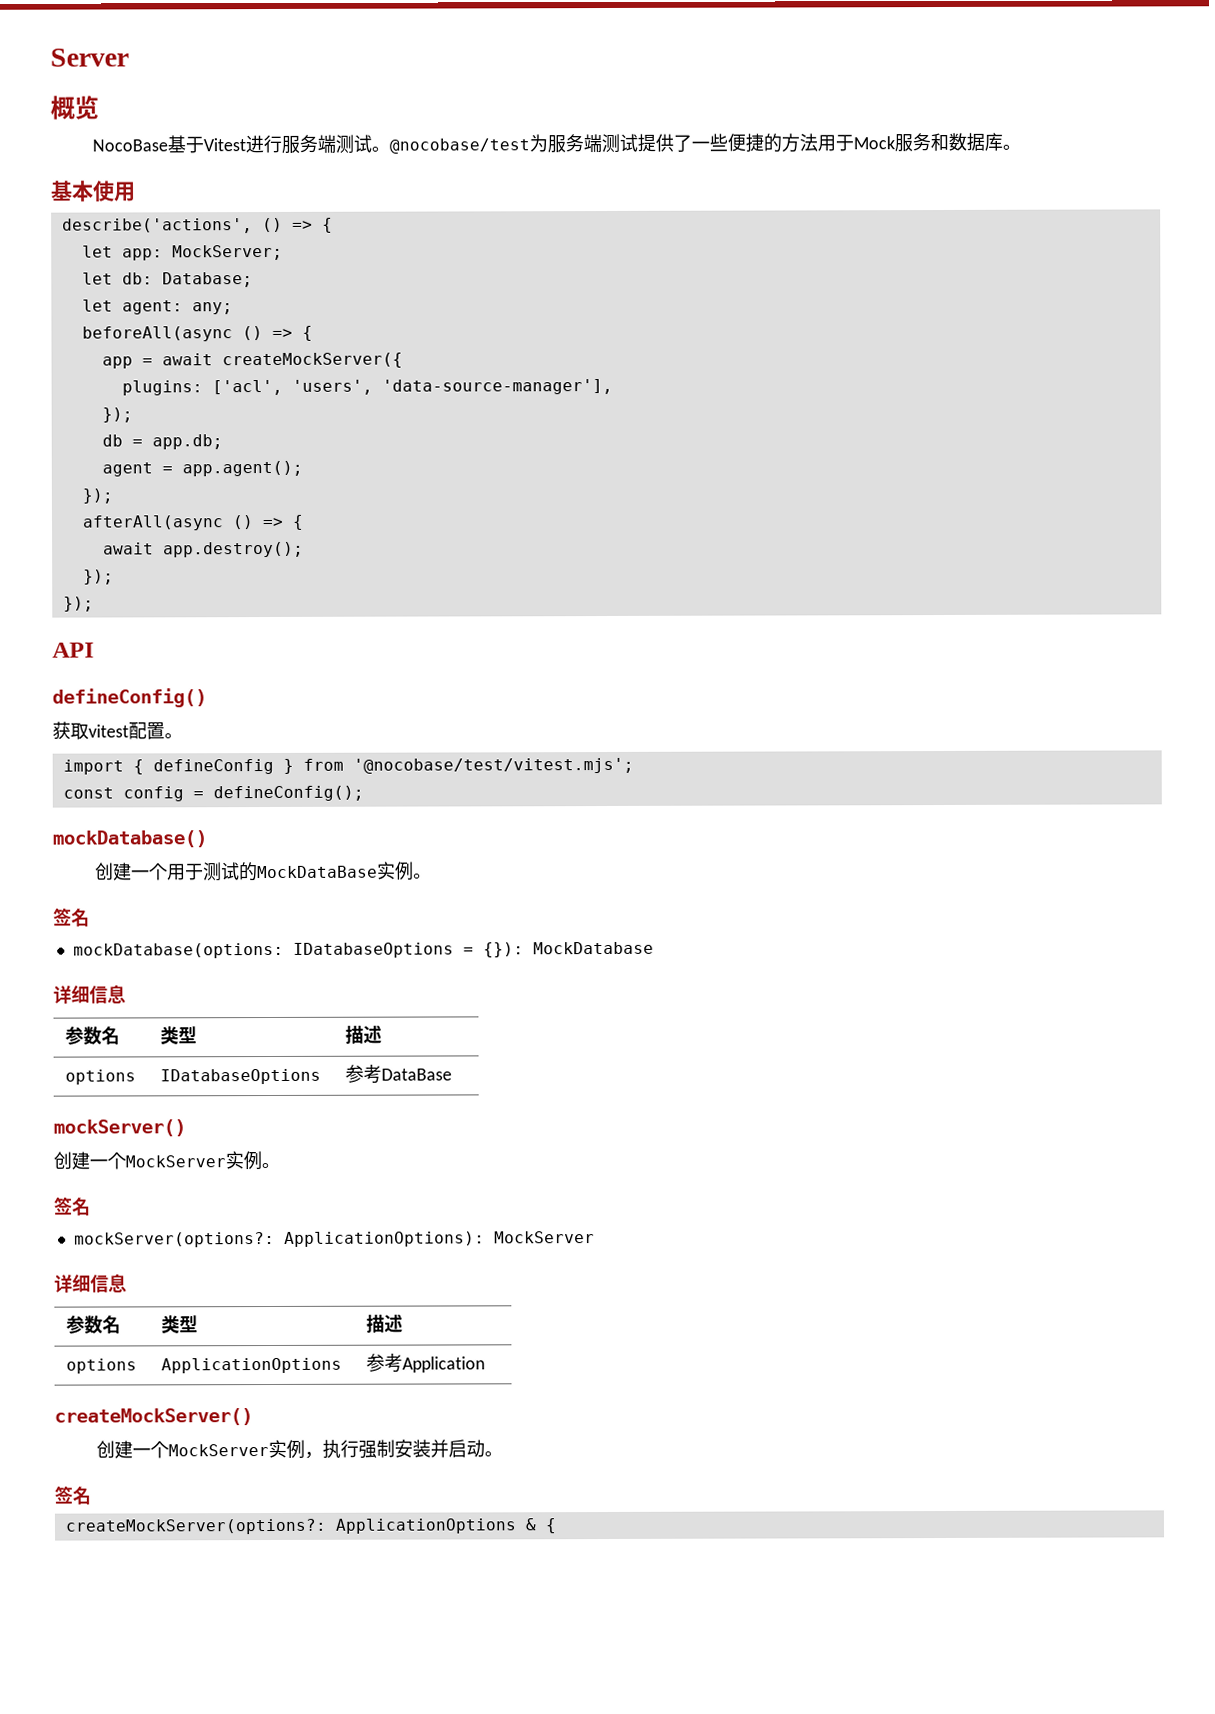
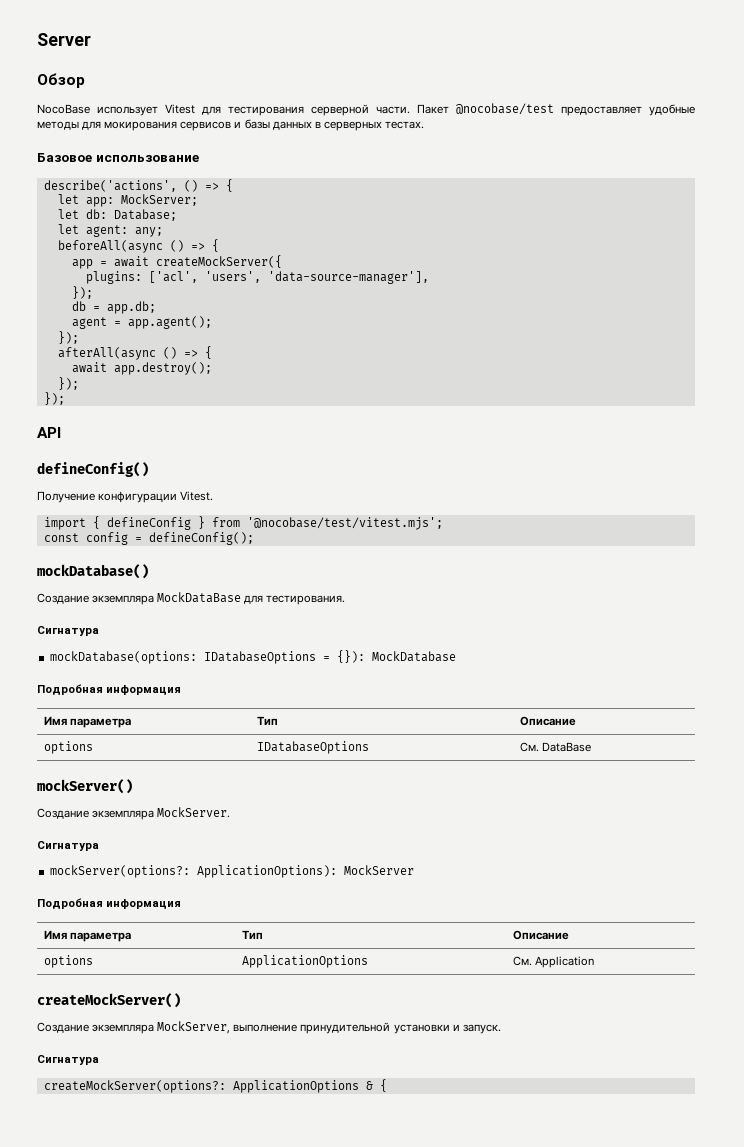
[50,95,99,120] 概览 -> [37,73,85,88] Обзор
[166,132,1021,154] [50,180,136,202] 基于Vitest进行服务端测试。@nocobase/test为服务端测试提供了一些便捷的方法用于Mock服务和数据库。 // 基本使用 -> [97,103,695,116] [37,119,424,131] [37,153,199,162] использует Vitest для тестирования серверной части. Пакет @nocobase/test предоставляет удобные методы для мокирования сервисов и базы данных в серверных тестах. // Базовое использование
[52,721,183,740] 获取vitest配置。 -> [37,491,214,503] Получение конфигурации Vitest.
[94,861,432,882] [53,907,90,927] 创建一个用于测试的MockDataBase实例。 // 签名 -> [37,592,346,605] [37,626,99,636] Создание экземпляра MockDataBase для тестирования. // Сигнатура
[53,984,126,1004] [65,1026,121,1045] [160,1026,198,1045] [345,1025,383,1044] 详细信息 // 参数名 | 类型 | 描述 -> [37,684,182,695] [44,716,132,728] [257,716,279,725] [520,716,577,726] Подробная информация // Имя параметра | Тип | Описание
[345,1064,383,1084] 参考 -> [520,742,540,752] См.
[53,1151,280,1171] [54,1196,91,1216] [73,1231,595,1248] [54,1273,127,1293] [66,1315,122,1334] [161,1315,199,1334] [366,1314,404,1333] 创建一个MockServer实例。 // 签名 // mockServer(options?: ApplicationOptions): MockServer // 详细信息 // 参数名 | 类型 | 描述 -> [37,807,231,820] [37,841,99,851] [49,865,414,878] [37,898,182,909] [44,930,132,942] [242,930,264,939] [513,930,570,940] Создание экземпляра MockServer. // Сигнатура // mockServer(options?: ApplicationOptions): MockServer // Подробная информация // Имя параметра | Тип | Описание
[366,1353,404,1373] 参考 -> [513,956,533,966] См.
[95,1439,503,1459] [54,1485,91,1505] 创建一个MockServer实例，执行强制安装并启动。 // 签名 -> [37,1021,501,1034] [37,1055,99,1065] Создание экземпляра MockServer, выполнение принудительной установки и запуск. // Сигнатура

